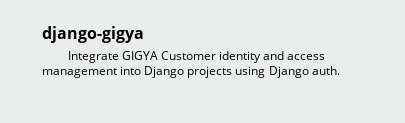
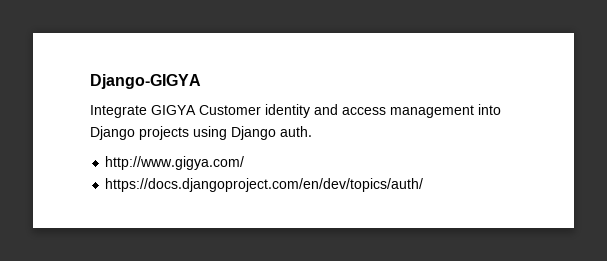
[42,26,144,43] django-gigya -> [90,74,201,89] Django-GIGYA
(340, 70) none -> [105,156,245,170] [105,178,424,192] // http://www.gigya.com/ // https://docs.djangoproject.com/en/dev/topics/auth/

